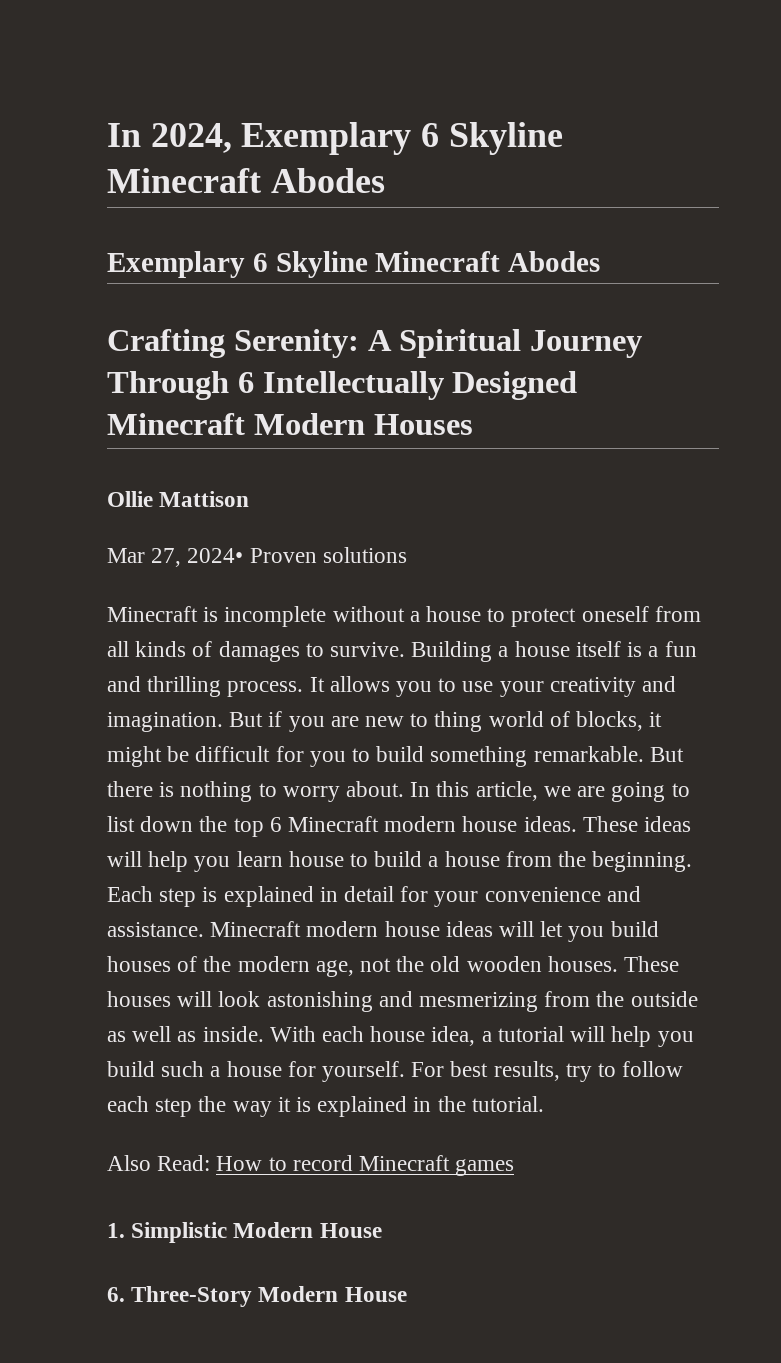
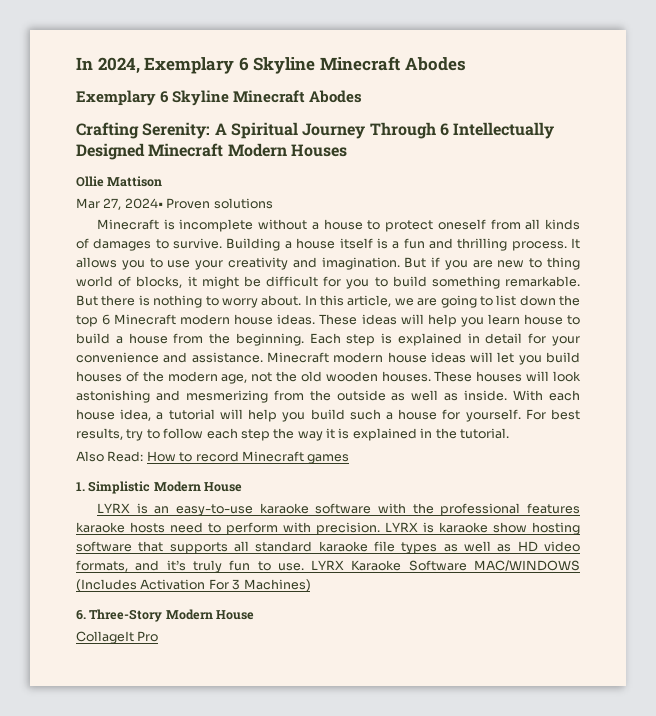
(382, 1230) none -> [96,503,580,516] [76,522,580,535] [76,541,580,554] [76,560,580,573] [76,579,311,592] // LYRX is an easy-to-use karaoke software with the professional features karaoke hosts need to perform with precision. LYRX is karaoke show hosting software that supports all standard karaoke file types as well as HD video formats, and it’s truly fun to use. LYRX Karaoke Software MAC/WINDOWS (Includes Activation For 3 Machines)
(407, 1294) none -> [76,631,159,644] // CollageIt Pro

